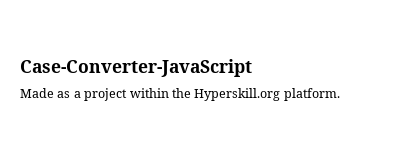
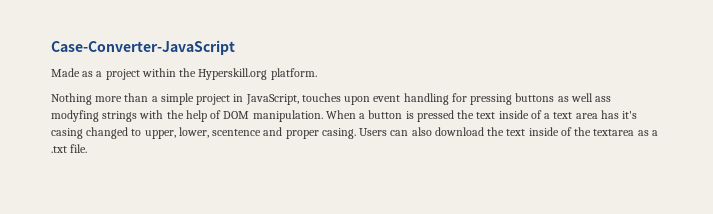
(340, 94) none -> [51,93,612,105] [51,110,638,122] [51,127,658,139] [51,144,88,153] // Nothing more than a simple project in JavaScript, touches upon event handling for pressing buttons as well ass modyfing strings with the help of DOM manipulation. When a button is pressed the text inside of a text area has it's casing changed to upper, lower, scentence and proper casing. Users can also download the text inside of the textarea as a .txt file.

